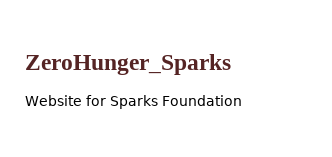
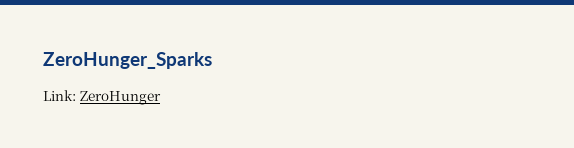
[25,95,242,109] Website for Sparks Foundation -> [43,90,161,105] Link: ZeroHunger

